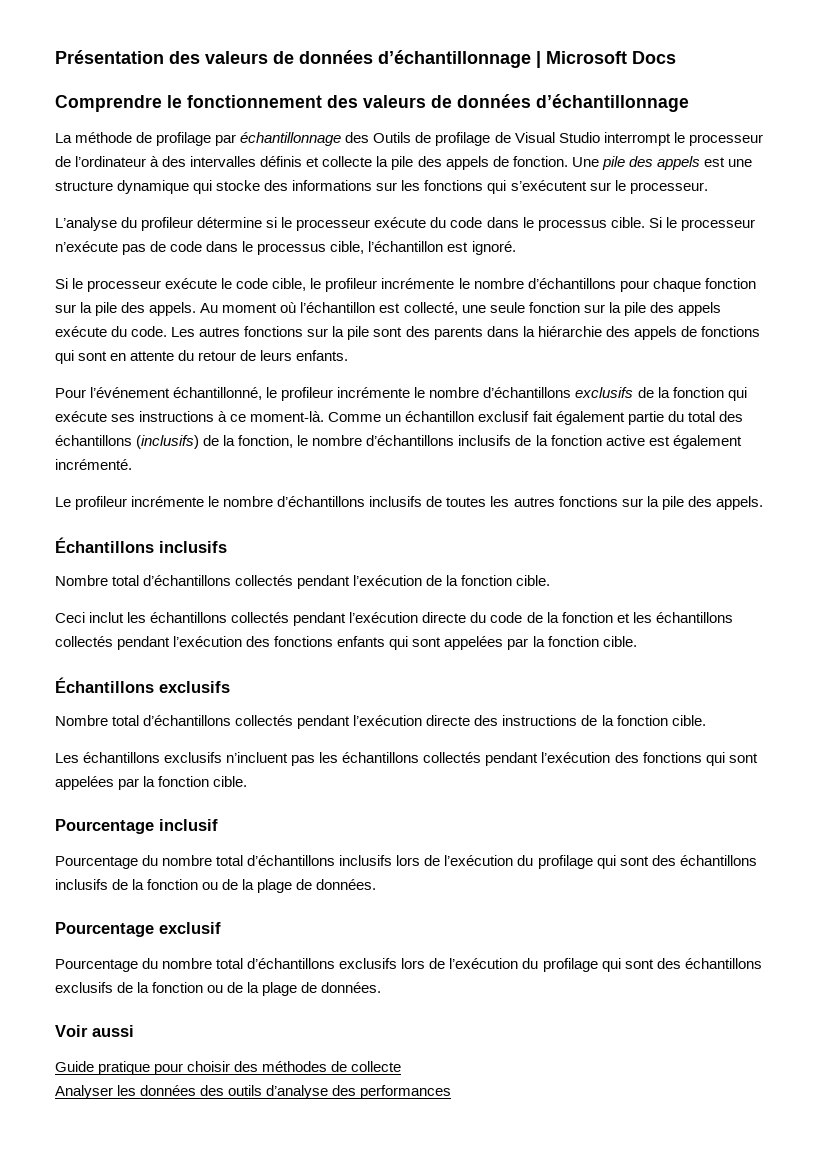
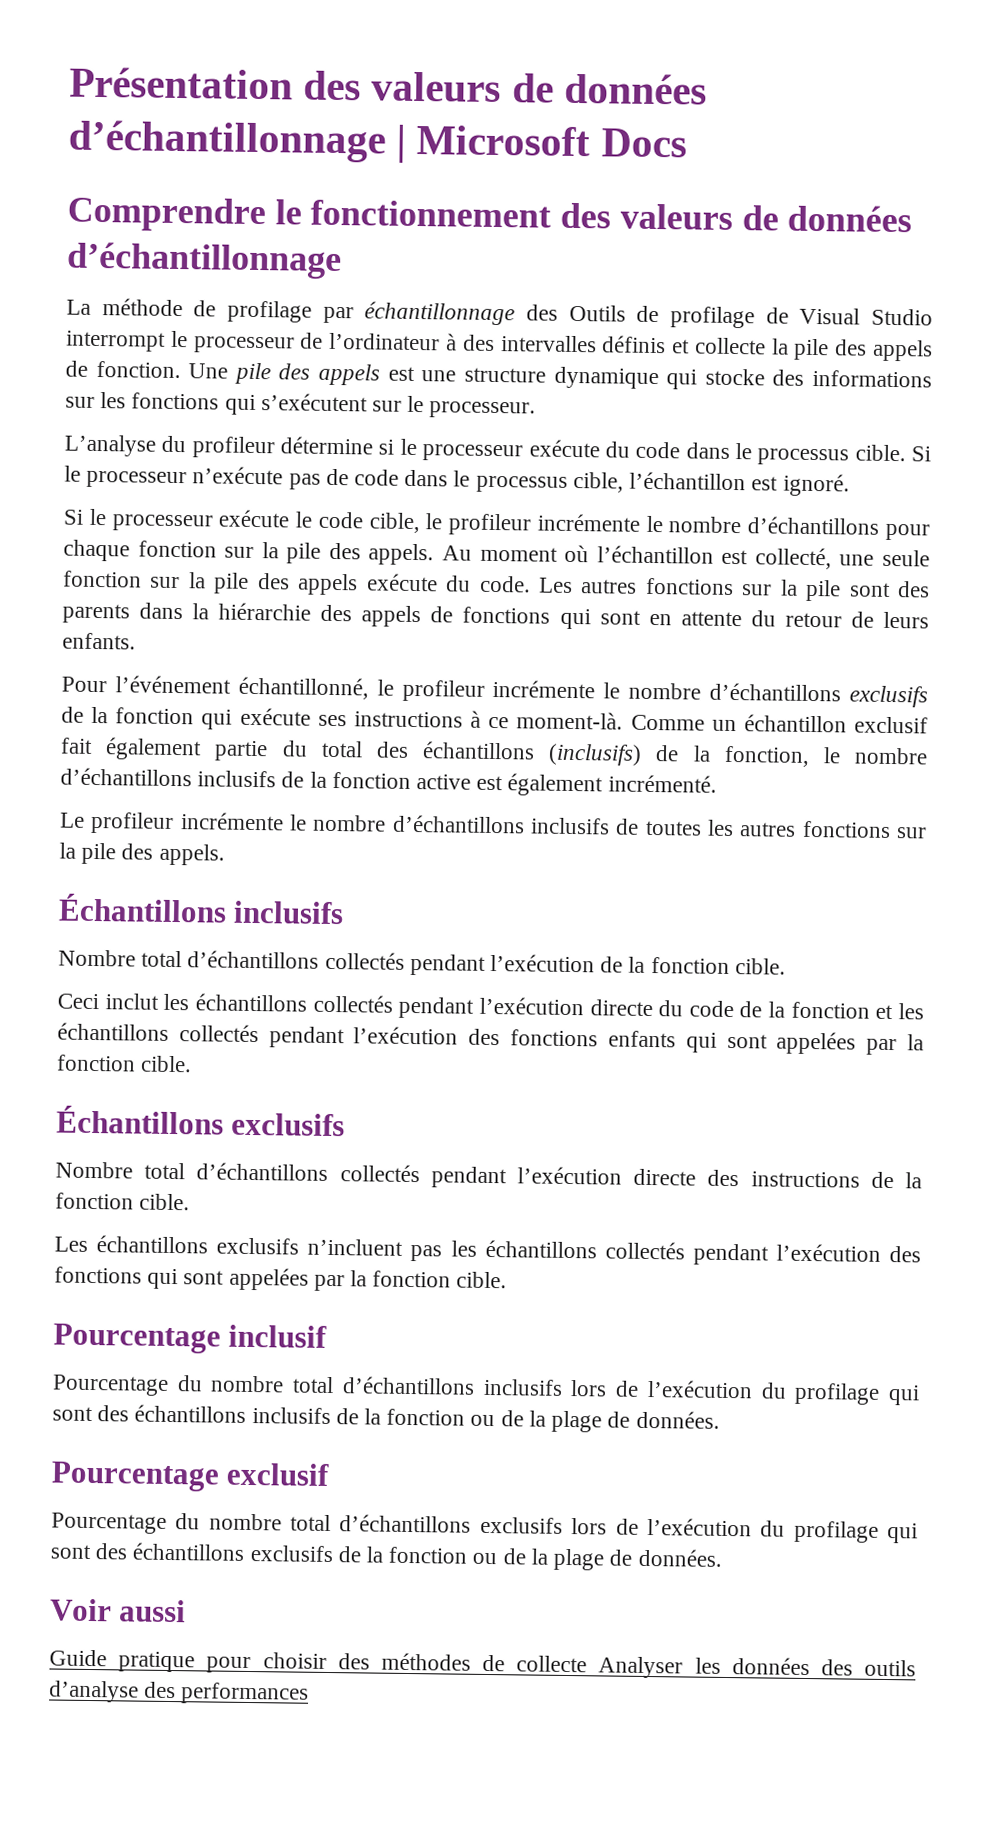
(402, 1066) // -> (588, 1664) none

